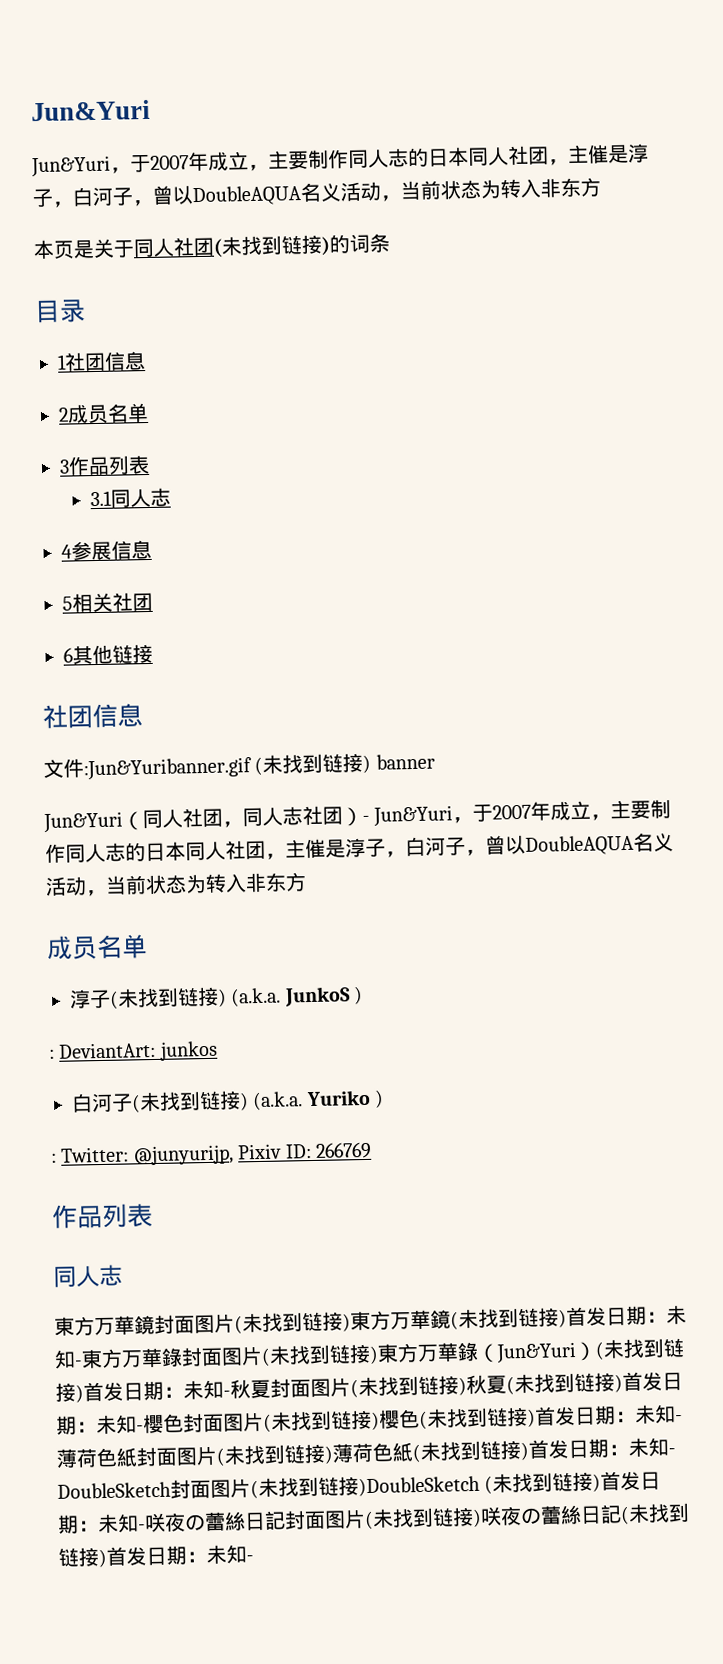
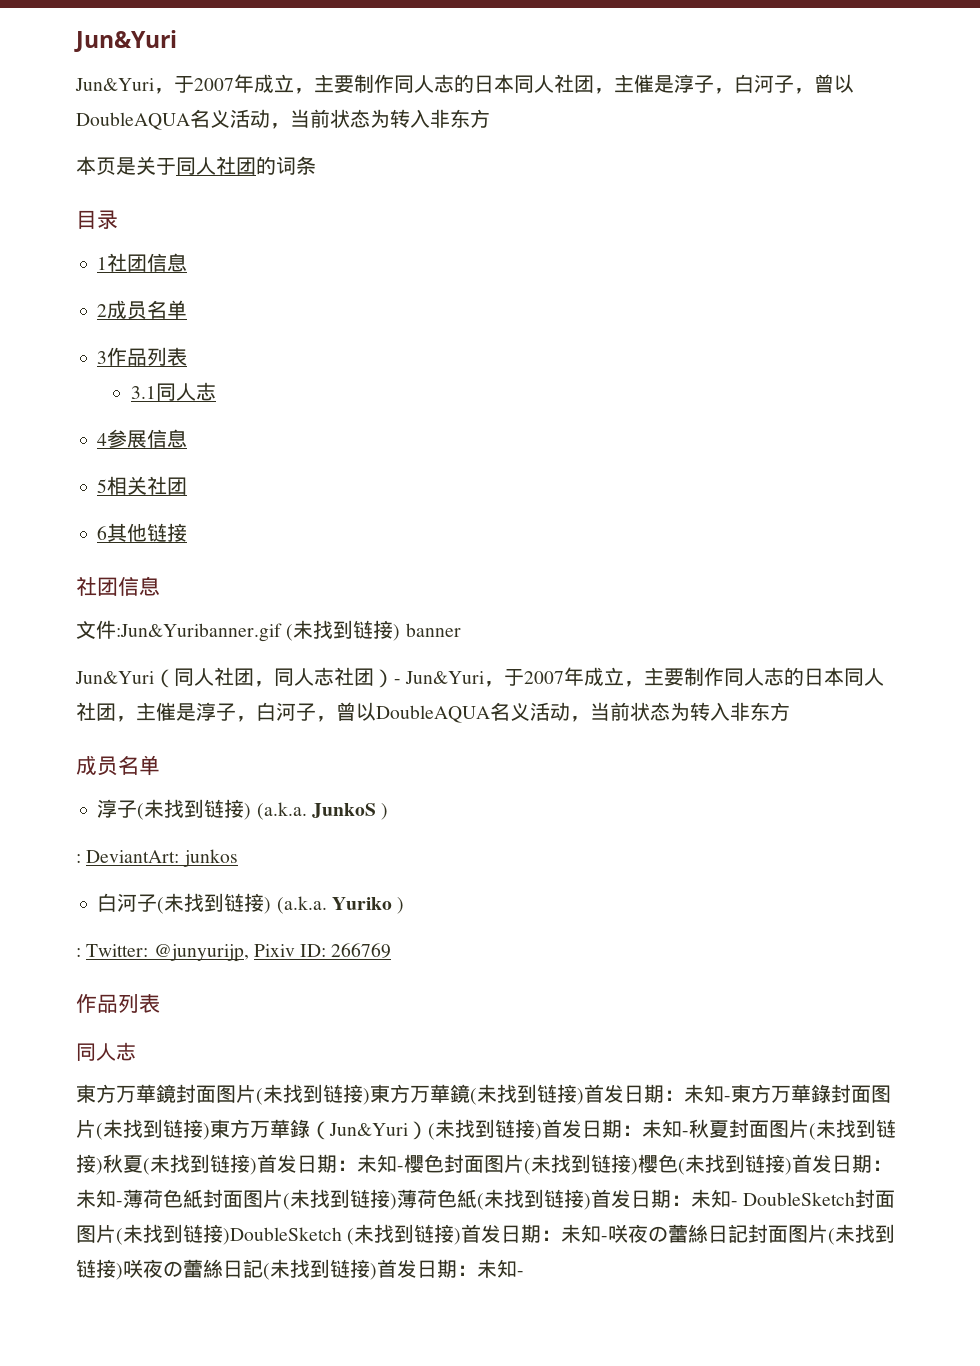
[213,234,331,258] (未找到链接) -> (256, 166) none

